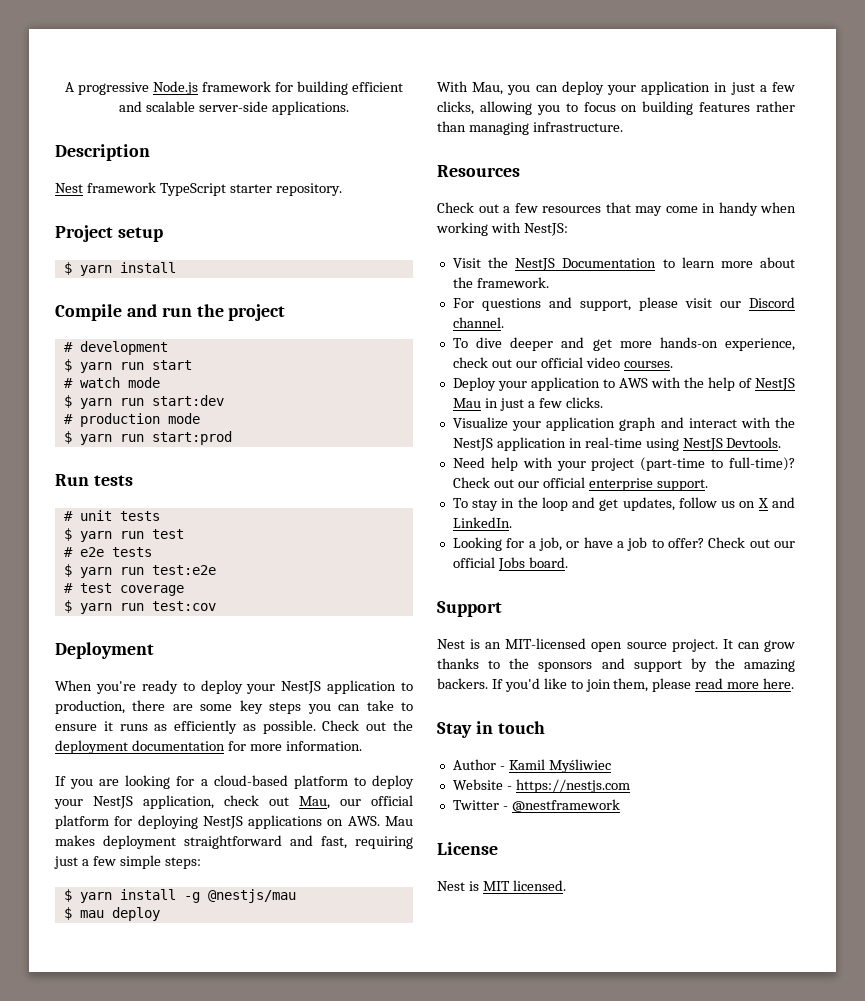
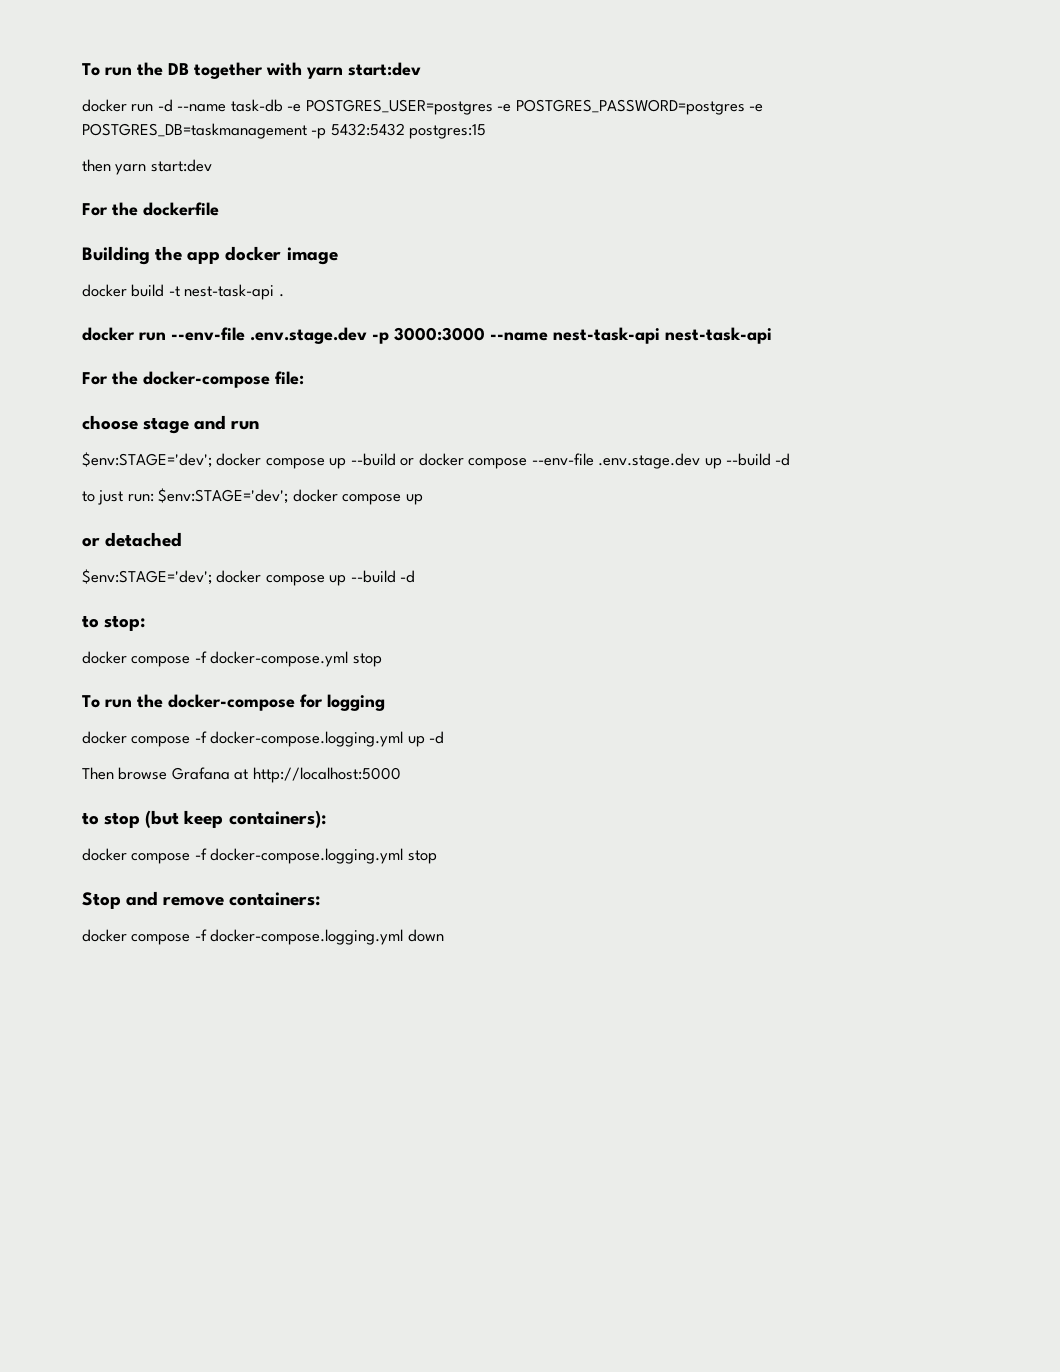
[65,81,403,95] [119,101,349,115] [55,144,150,161] [55,182,342,196] [55,225,163,242] [63,262,176,276] [55,304,286,321] [63,341,168,355] [63,359,192,373] [63,377,160,388] [63,395,224,409] [63,413,200,427] [63,431,232,445] [55,474,133,486] [63,510,160,521] [63,528,184,542] [63,547,152,557] [63,564,216,578] [63,583,184,596] [63,600,216,614] [55,642,154,659] [55,680,413,694] [55,700,414,714] [55,720,413,734] [55,740,362,754] [55,775,414,789] [54,795,413,809] [55,815,413,829] [55,835,413,849] [54,855,201,869] [63,889,296,903] [63,907,160,921] [437,81,795,95] [437,101,795,115] [437,121,623,135] [437,165,520,177] [437,202,796,216] [436,222,568,236] [452,257,795,271] [452,277,549,288] [452,297,795,311] [452,317,504,328] [452,337,795,351] [452,357,673,368] [452,377,795,391] [452,397,603,411] [452,417,795,431] [452,437,782,451] [452,457,795,471] [452,477,708,491] [452,497,795,511] [452,517,512,528] [452,537,795,551] [452,557,568,571] [437,601,502,617] [437,638,795,652] [437,658,795,672] [437,678,795,692] [437,721,545,738] [452,759,611,773] [452,779,630,793] [452,799,620,812] [437,842,498,855] [437,880,566,891] A progressive Node.js framework for building efficient and scalable server-side applications. // Description // Nest framework TypeScript starter repository. // Project setup // $ yarn install // Compile and run the project // # development // $ yarn run start // # watch mode // $ yarn run start:dev // # production mode // $ yarn run start:prod // Run tests // # unit tests // $ yarn run test // # e2e tests // $ yarn run test:e2e // # test coverage // $ yarn run test:cov // Deployment // When you're ready to deploy your NestJS application to production, there are some key steps you can take to ensure it runs as efficiently as possible. Check out the deployment documentation for more information. // If you are looking for a cloud-based platform to deploy your NestJS application, check out Mau, our official platform for deploying NestJS applications on AWS. Mau makes deployment straightforward and fast, requiring just a few simple steps: // $ yarn install -g @nestjs/mau // $ mau deploy // With Mau, you can deploy your application in just a few clicks, allowing you to focus on building features rather than managing infrastructure. // Resources // Check out a few resources that may come in handy when working with NestJS: // Visit the NestJS Documentation to learn more about the framework. // For questions and support, please visit our Discord channel. // To dive deeper and get more hands-on experience, check out our official video courses. // Deploy your application to AWS with the help of NestJS Mau in just a few clicks. // Visualize your application graph and interact with the NestJS application in real-time using NestJS Devtools. // Need help with your project (part-time to full-time)? Check out our official enterprise support. // To stay in the loop and get updates, follow us on X and LinkedIn. // Looking for a job, or have a job to offer? Check out our official Jobs board. // Support // Nest is an MIT-licensed open source project. It can grow thanks to the sponsors and support by the amazing backers. If you'd like to join them, please read more here. // Stay in touch // Author - Kamil Myśliwiec // Website - https://nestjs.com // Twitter - @nestframework // License // Nest is MIT licensed. -> [82,62,421,79] [82,99,764,115] [82,123,487,139] [82,159,212,175] [82,202,219,216] [82,246,338,265] [82,284,284,300] [82,327,772,344] [82,371,304,388] [82,415,260,434] [82,452,791,469] [82,488,423,505] [82,532,183,547] [82,569,416,586] [82,616,146,631] [82,651,382,667] [82,694,385,711] [82,731,445,747] [82,767,401,783] [82,810,326,828] [82,848,437,864] [82,891,321,909] [82,929,444,945] To run the DB together with yarn start:dev // docker run -d --name task-db -e POSTGRES_USER=postgres -e POSTGRES_PASSWORD=postgres -e POSTGRES_DB=taskmanagement -p 5432:5432 postgres:15 // then yarn start:dev // For the dockerfile // Building the app docker image // docker build -t nest-task-api . // docker run --env-file .env.stage.dev -p 3000:3000 --name nest-task-api nest-task-api // For the docker-compose file: // choose stage and run // $env:STAGE='dev'; docker compose up --build or docker compose --env-file .env.stage.dev up --build -d // to just run: $env:STAGE='dev'; docker compose up // or detached // $env:STAGE='dev'; docker compose up --build -d // to stop: // docker compose -f docker-compose.yml stop // To run the docker-compose for logging // docker compose -f docker-compose.logging.yml up -d // Then browse Grafana at http://localhost:5000 // to stop (but keep containers): // docker compose -f docker-compose.logging.yml stop // Stop and remove containers: // docker compose -f docker-compose.logging.yml down

